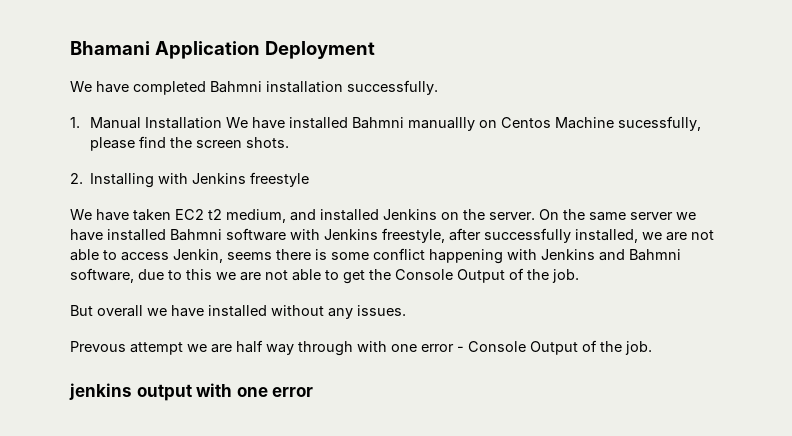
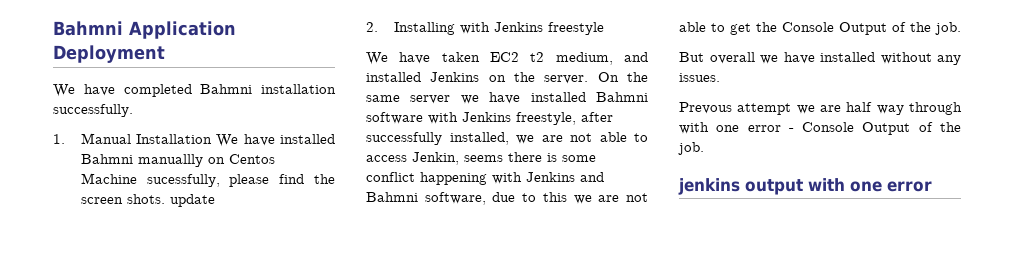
[70,41,150,55] Bhamani -> [53,21,123,36] Bahmni
(289, 142) none -> [169,194,215,207] update

